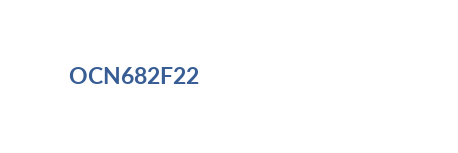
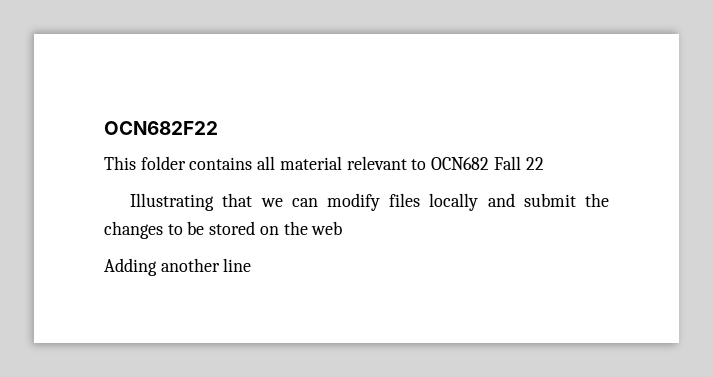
(199, 75) none -> [104,156,544,170] [130,193,609,211] [104,221,343,239] [104,258,252,276] // This folder contains all material relevant to OCN682 Fall 22 // Illustrating that we can modify files locally and submit the changes to be stored on the web // Adding another line

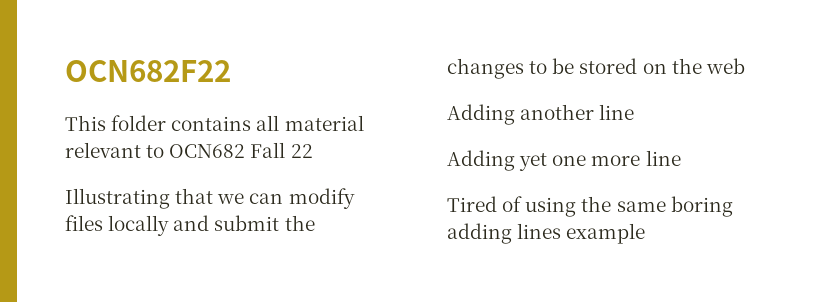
(252, 265) none -> [447,150,681,171] [447,196,733,217] [447,223,646,244] // Adding yet one more line // Tired of using the same boring adding lines example

